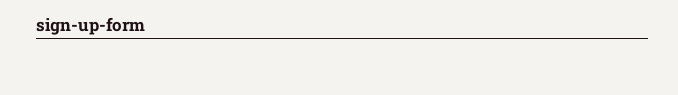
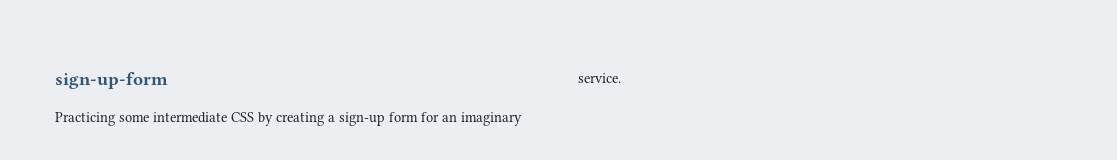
(145, 26) none -> [55,112,522,126] [578,73,621,83] // Practicing some intermediate CSS by creating a sign-up form for an imaginary service.

